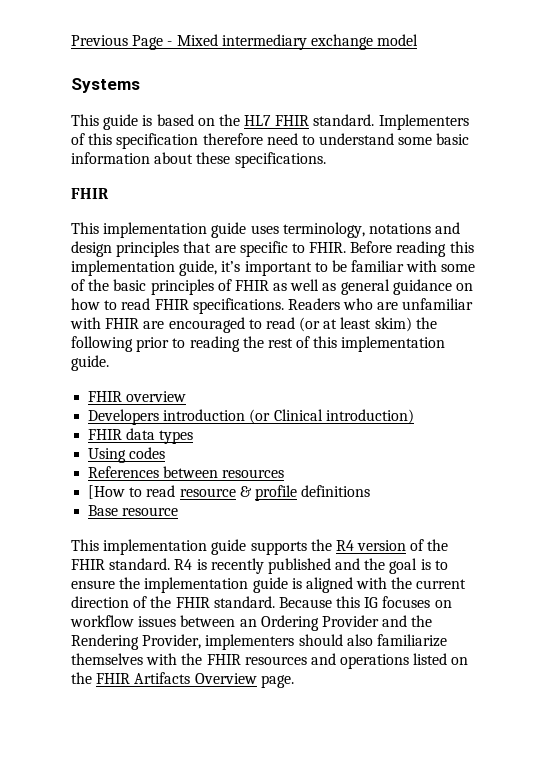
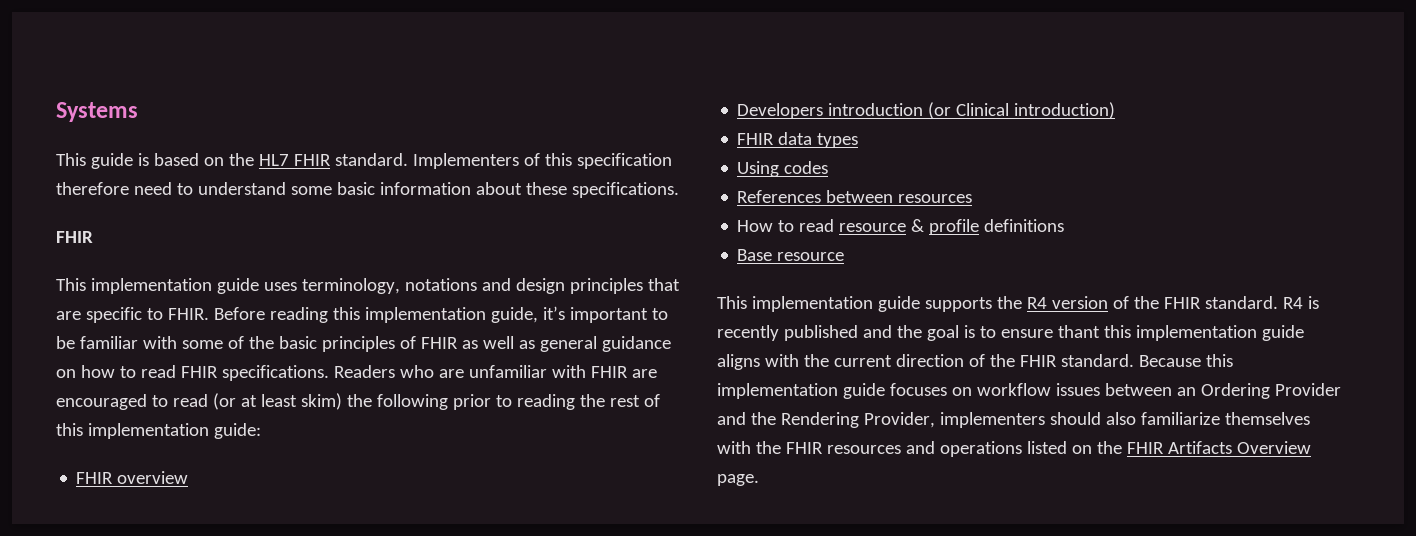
[71,34,419,50] Previous Page - Mixed intermediary exchange model // -> (56, 112) none
[71,355,109,371] guide. -> [213,423,261,439] guide:
[88,485,126,499] [How -> [737,220,774,232] How
[119,577,353,593] the implementation guide is aligned -> [1057,325,1304,341] [717,354,760,370] thant this implementation guide aligns
[364,597,379,608] IG -> [717,383,885,399] implementation guide

